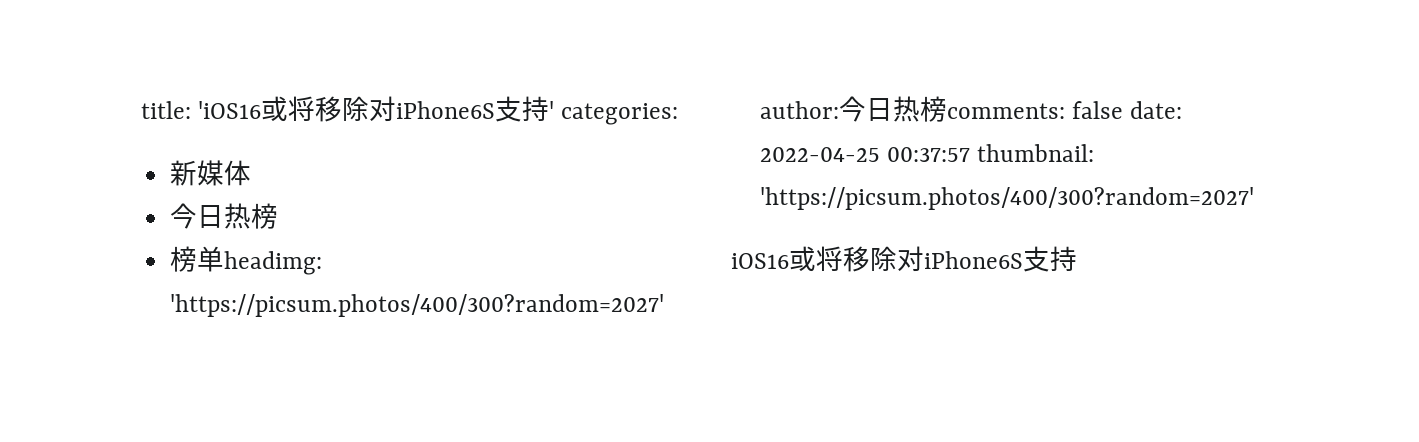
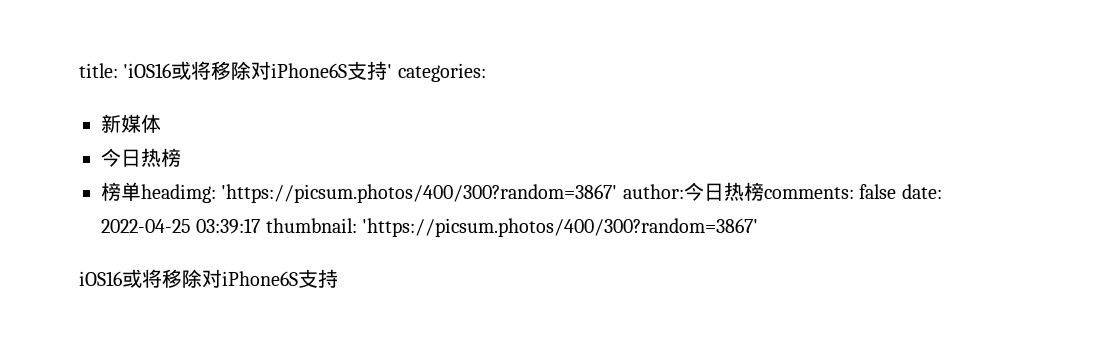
[170,294,665,317] 'https://picsum.photos/400/300?random=2027' -> [221,184,618,203] 'https://picsum.photos/400/300?random=3867'
[887,144,1095,162] [760,187,1255,210] 00:37:57 thumbnail: 'https://picsum.photos/400/300?random=2027' -> [196,218,759,237] 03:39:17 thumbnail: 'https://picsum.photos/400/300?random=3867'

